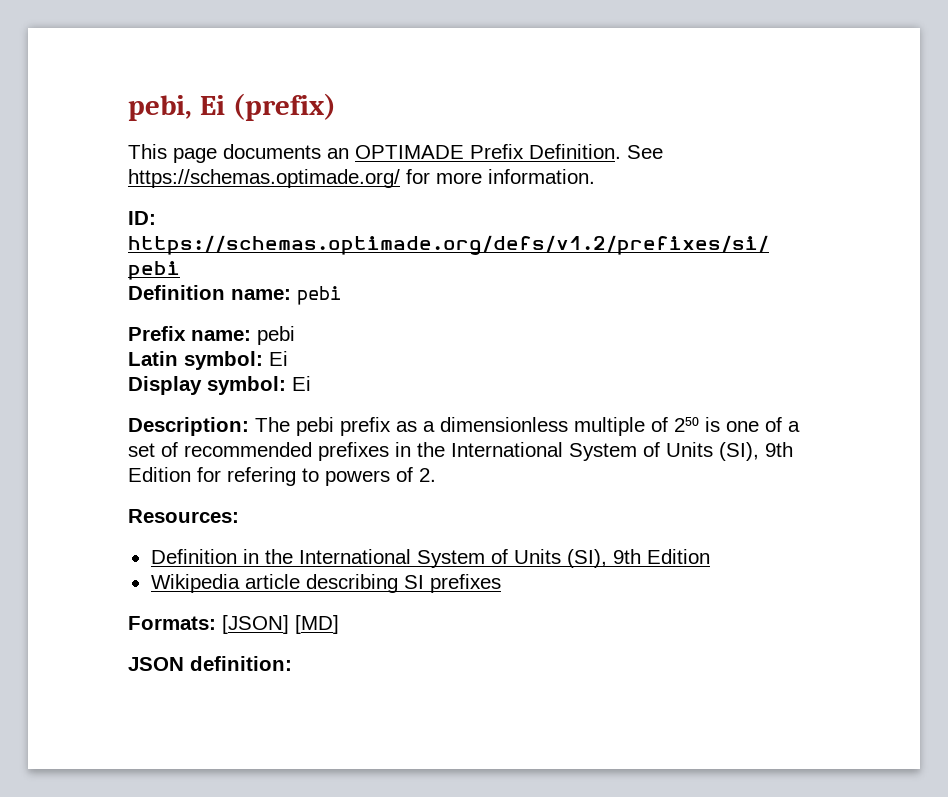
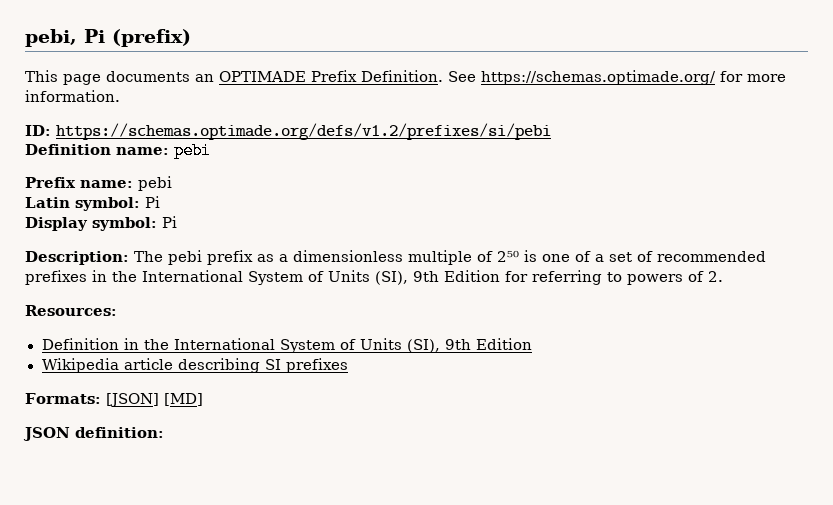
[199,95,225,115] Ei -> [84,29,105,43] Pi
[269,351,288,366] Ei -> [145,196,160,208] Pi
[292,376,311,391] Ei -> [162,216,177,228] Pi
[227,467,296,486] refering -> [532,270,602,285] referring

